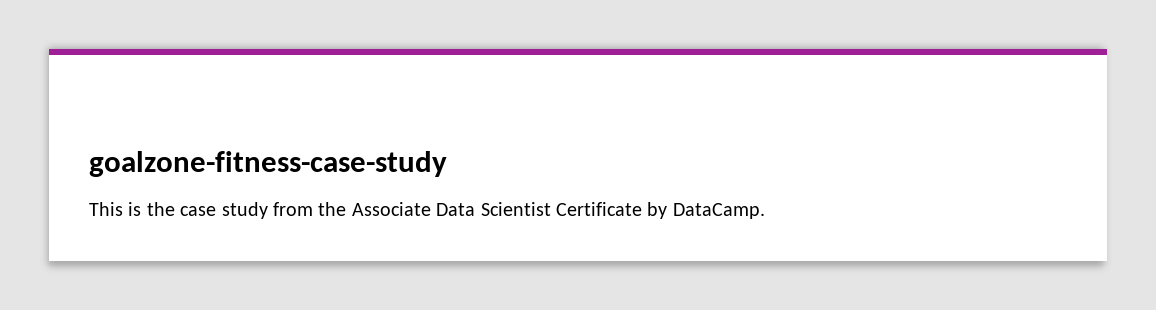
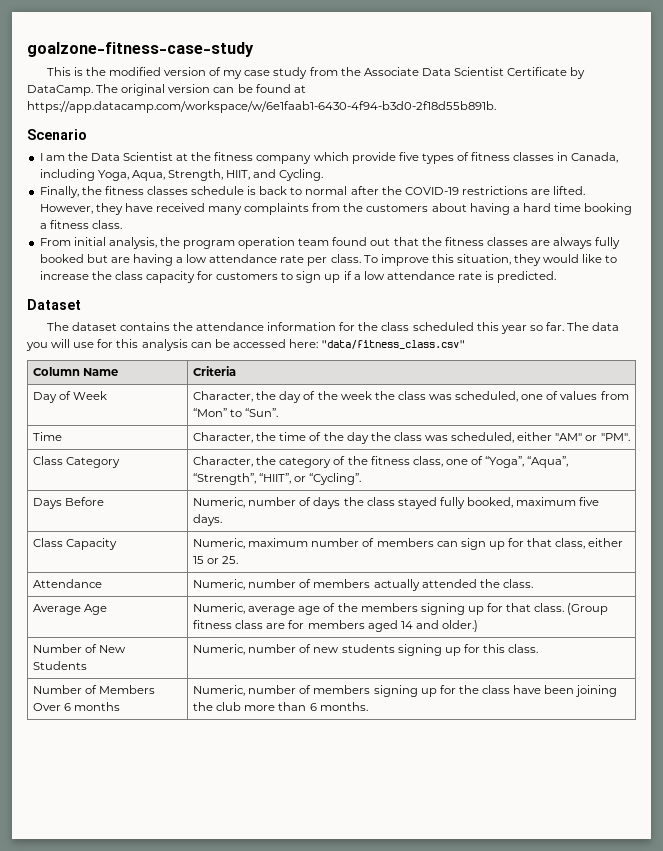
(175, 209) none -> [108,67,243,79] modified version of my
(765, 211) none -> [96,84,306,96] [27,101,496,113] [27,129,87,140] [39,152,619,164] [39,169,324,181] [39,186,586,198] [39,203,633,215] [39,220,122,229] [39,237,621,249] [39,254,618,266] [39,271,557,283] [27,299,81,310] [46,322,620,334] [26,339,466,351] [33,367,119,376] [193,366,237,376] [33,391,108,403] [193,391,629,403] [193,408,279,417] [33,432,63,441] [193,432,630,444] [33,456,121,468] [193,456,569,468] [193,473,362,485] [33,497,105,509] [193,497,600,509] [193,514,223,526] [33,538,118,550] [193,538,624,550] [193,556,239,564] [33,579,103,588] [193,579,533,591] [33,604,108,615] [193,603,609,615] [193,620,479,632] [33,644,127,653] [33,661,88,670] [193,644,539,656] [33,685,156,694] [33,702,121,711] [193,685,618,697] [193,702,368,711] The original version can be found at https://app.datacamp.com/workspace/w/6e1faab1-6430-4f94-b3d0-2f18d55b891b. // Scenario // I am the Data Scientist at the fitness company which provide five types of fitness classes in Canada, including Yoga, Aqua, Strength, HIIT, and Cycling. // Finally, the fitness classes schedule is back to normal after the COVID-19 restrictions are lifted. However, they have received many complaints from the customers about having a hard time booking a fitness class. // From initial analysis, the program operation team found out that the fitness classes are always fully booked but are having a low attendance rate per class. To improve this situation, they would like to increase the class capacity for customers to sign up if a low attendance rate is predicted. // Dataset // The dataset contains the attendance information for the class scheduled this year so far. The data you will use for this analysis can be accessed here: "data/fitness_class.csv" // Column Name | Criteria // Day of Week | Character, the day of the week the class was scheduled, one of values from “Mon” to “Sun”. // Time | Character, the time of the day the class was scheduled, either "AM" or "PM". // Class Category | Character, the category of the fitness class, one of “Yoga”, “Aqua”, “Strength”, “HIIT”, or “Cycling”. // Days Before | Numeric, number of days the class stayed fully booked, maximum five days. // Class Capacity | Numeric, maximum number of members can sign up for that class, either 15 or 25. // Attendance | Numeric, number of members actually attended the class. // Average Age | Numeric, average age of the members signing up for that class. (Group fitness class are for members aged 14 and older.) // Number of New Students | Numeric, number of new students signing up for this class. // Number of Members Over 6 months | Numeric, number of members signing up for the class have been joining the club more than 6 months.

